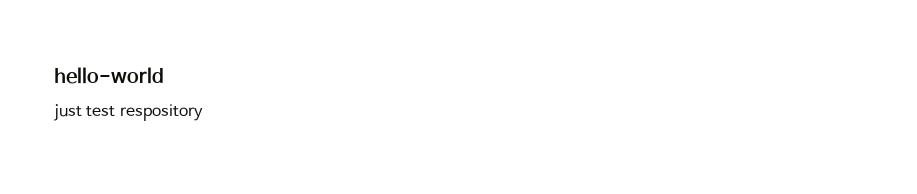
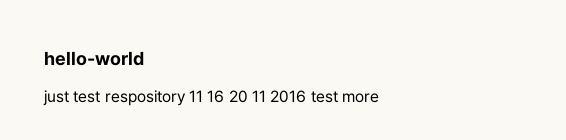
(203, 112) none -> [188,90,379,103] 11 16 20 11 2016 test more

